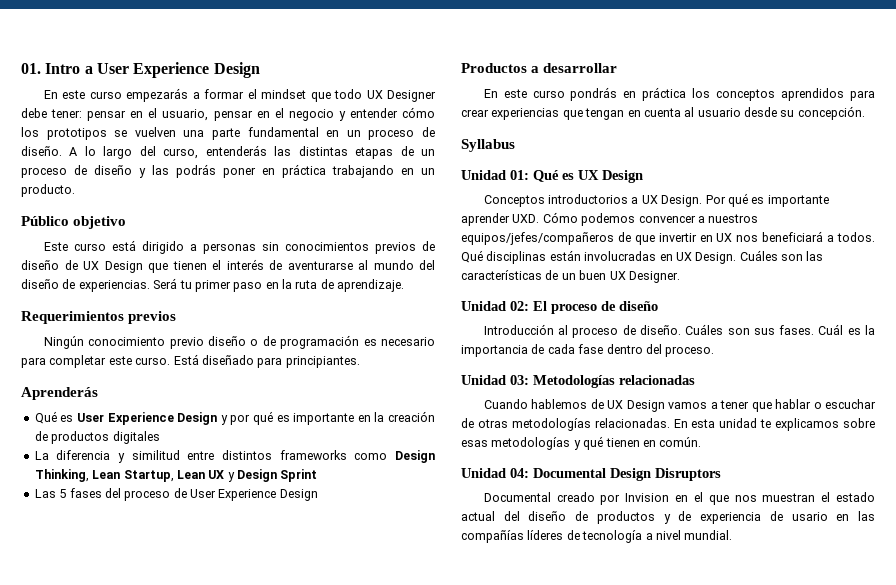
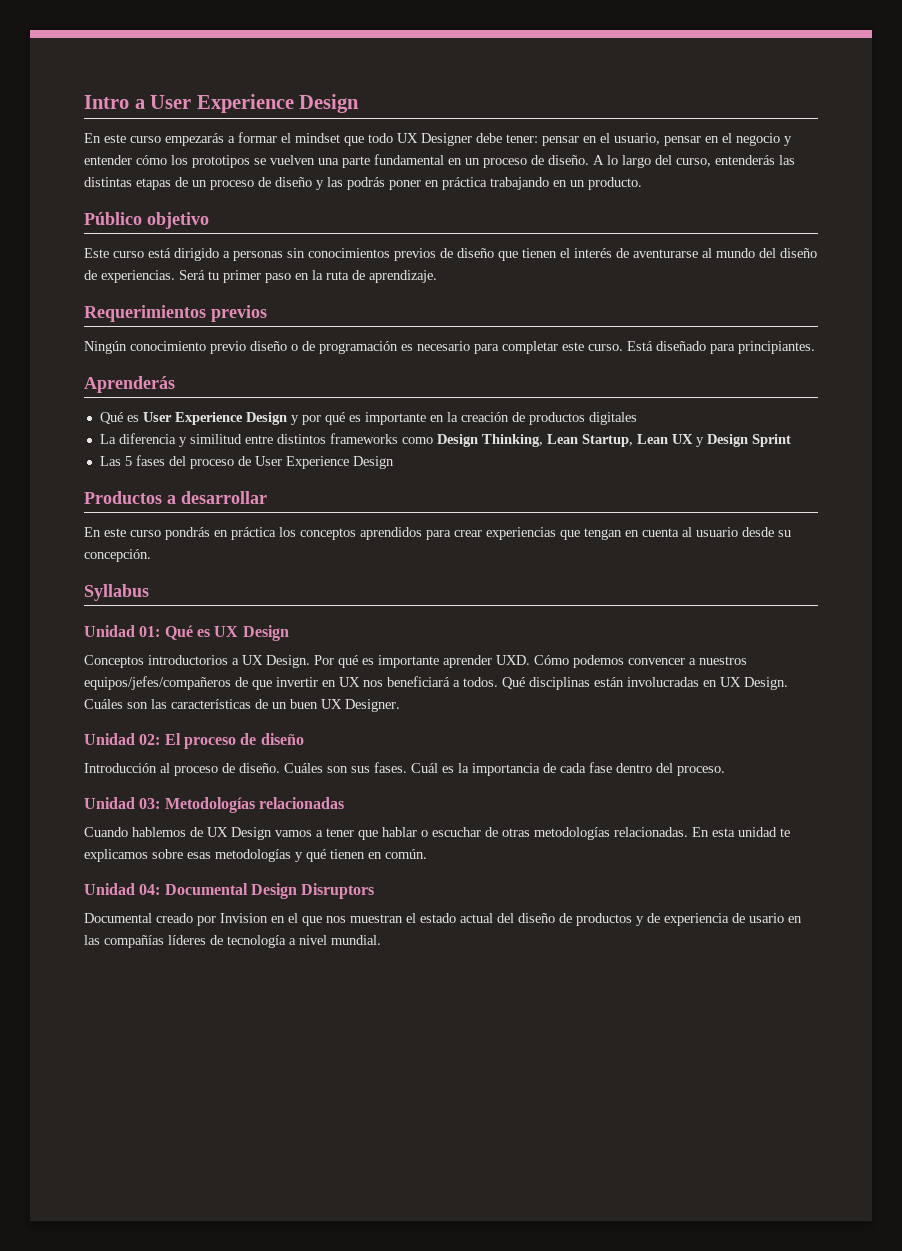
[21,63,41,74] 01. -> (84, 102) none
[64,260,143,273] de UX Design -> (494, 253) none

